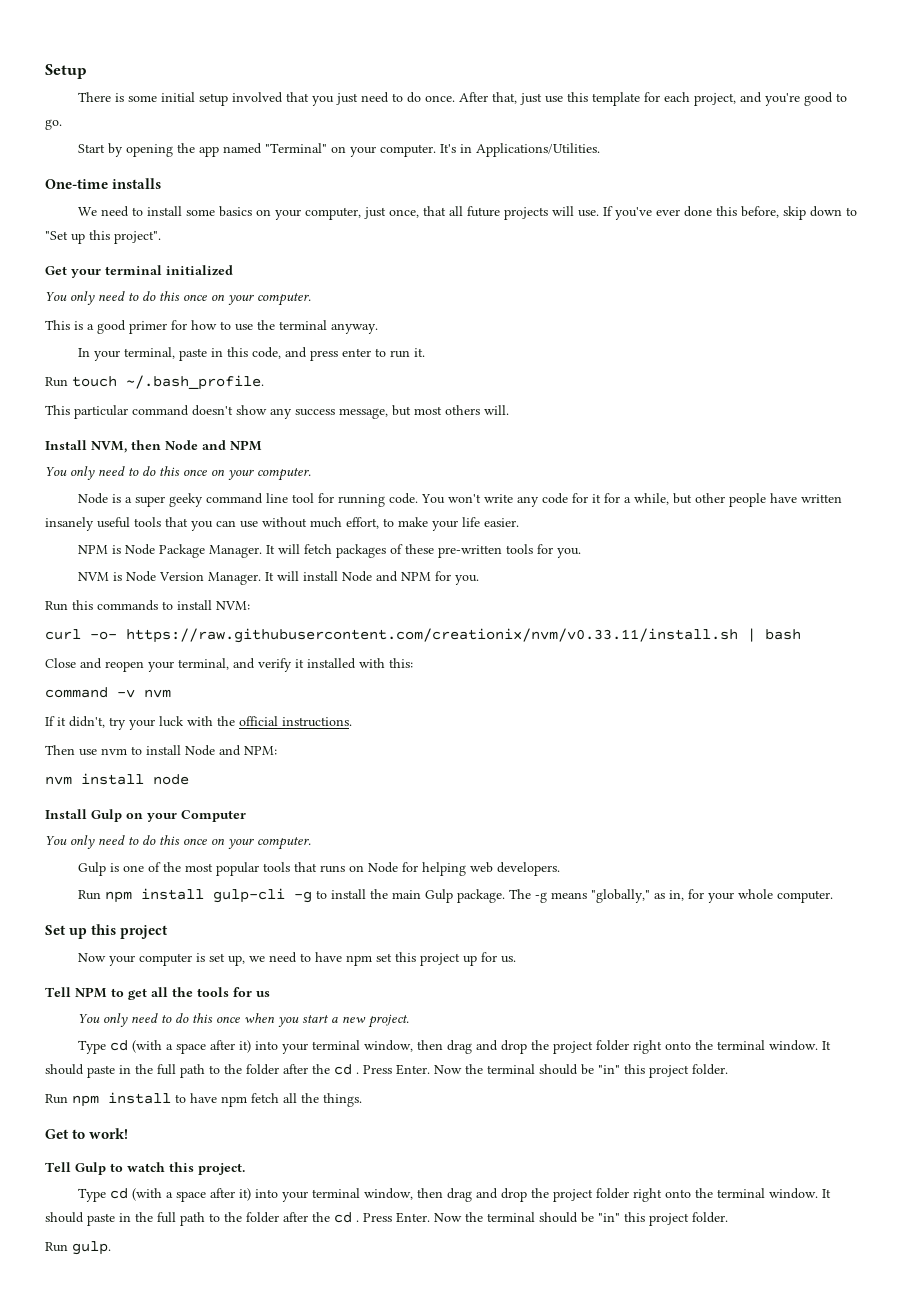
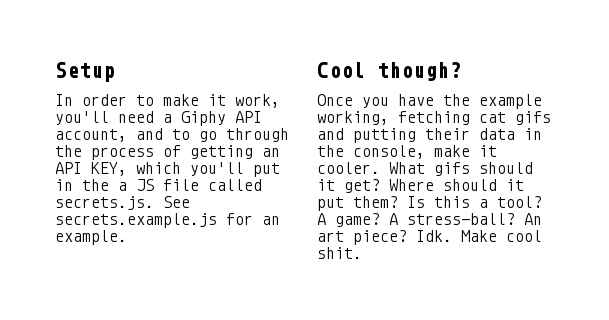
[77,92,847,106] [45,119,62,130] [77,143,600,157] [45,178,162,189] [77,206,857,220] [45,230,161,244] [45,265,233,278] [45,291,311,306] [45,320,378,334] [77,347,425,361] [45,375,264,390] [45,405,509,419] [45,440,262,453] [45,466,311,481] [77,493,842,507] [45,517,519,531] [77,544,581,558] [77,571,479,585] [45,600,250,611] [45,628,801,643] [45,658,413,672] [45,687,171,698] [45,716,352,730] [45,745,277,756] [45,773,189,785] [45,809,246,822] [45,835,311,850] [77,862,560,876] [77,888,833,903] [45,924,169,939] [77,952,516,966] [45,987,270,1000] [77,1013,409,1028] [77,1040,831,1054] [45,1064,728,1078] [45,1092,362,1107] [45,1128,129,1139] [45,1162,245,1175] [77,1188,831,1202] [45,1212,728,1226] [45,1241,111,1255] There is some initial setup involved that you just need to do once. After that, just use this template for each project, and you're good to go. // Start by opening the app named "Terminal" on your computer. It's in Applications/Utilities. // One-time installs // We need to install some basics on your computer, just once, that all future projects will use. If you've ever done this before, skip down to "Set up this project". // Get your terminal initialized // You only need to do this once on your computer. // This is a good primer for how to use the terminal anyway. // In your terminal, paste in this code, and press enter to run it. // Run touch ~/.bash_profile. // This particular command doesn't show any success message, but most others will. // Install NVM, then Node and NPM // You only need to do this once on your computer. // Node is a super geeky command line tool for running code. You won't write any code for it for a while, but other people have written insanely useful tools that you can use without much effort, to make your life easier. // NPM is Node Package Manager. It will fetch packages of these pre-written tools for you. // NVM is Node Version Manager. It will install Node and NPM for you. // Run this commands to install NVM: // curl -o- https://raw.githubusercontent.com/creationix/nvm/v0.33.11/install.sh | bash // Close and reopen your terminal, and verify it installed with this: // command -v nvm // If it didn't, try your luck with the official instructions. // Then use nvm to install Node and NPM: // nvm install node // Install Gulp on your Computer // You only need to do this once on your computer. // Gulp is one of the most popular tools that runs on Node for helping web developers. // Run npm install gulp-cli -g to install the main Gulp package. The -g means "globally," as in, for your whole computer. // Set up this project // Now your computer is set up, we need to have npm set this project up for us. // Tell NPM to get all the tools for us // You only need to do this once when you start a new project. // Type cd (with a space after it) into your terminal window, then drag and drop the project folder right onto the terminal window. It should paste in the full path to the folder after the cd . Press Enter. Now the terminal should be "in" this project folder. // Run npm install to have npm fetch all the things. // Get to work! // Tell Gulp to watch this project. // Type cd (with a space after it) into your terminal window, then drag and drop the project folder right onto the terminal window. It should paste in the full path to the folder after the cd . Press Enter. Now the terminal should be "in" this project folder. // Run gulp. -> [55,94,280,108] [55,111,262,126] [55,128,289,142] [55,145,280,160] [55,162,280,177] [55,179,262,191] [55,196,190,210] [55,213,280,228] [55,230,127,245] [317,62,461,81] [317,94,542,109] [317,111,551,125] [317,128,542,143] [317,145,497,159] [317,162,533,176] [317,179,524,193] [317,196,542,211] [317,213,542,227] [317,230,542,245] [317,247,362,259] In order to make it work, you'll need a Giphy API account, and to go through the process of getting an API KEY, which you'll put in the a JS file called secrets.js. See secrets.example.js for an example. // Cool though? // Once you have the example working, fetching cat gifs and putting their data in the console, make it cooler. What gifs should it get? Where should it put them? Is this a tool? A game? A stress-ball? An art piece? Idk. Make cool shit.

